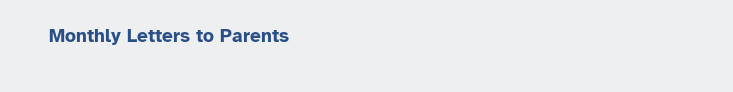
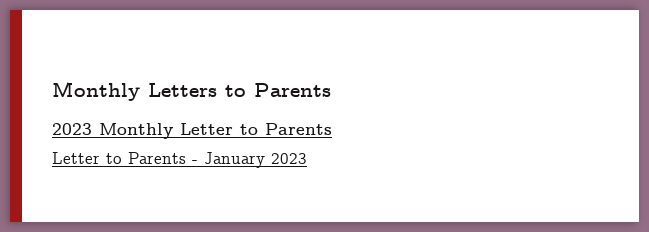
(289, 35) none -> [52,123,332,139] [52,152,307,168] // 2023 Monthly Letter to Parents // Letter to Parents - January 2023

